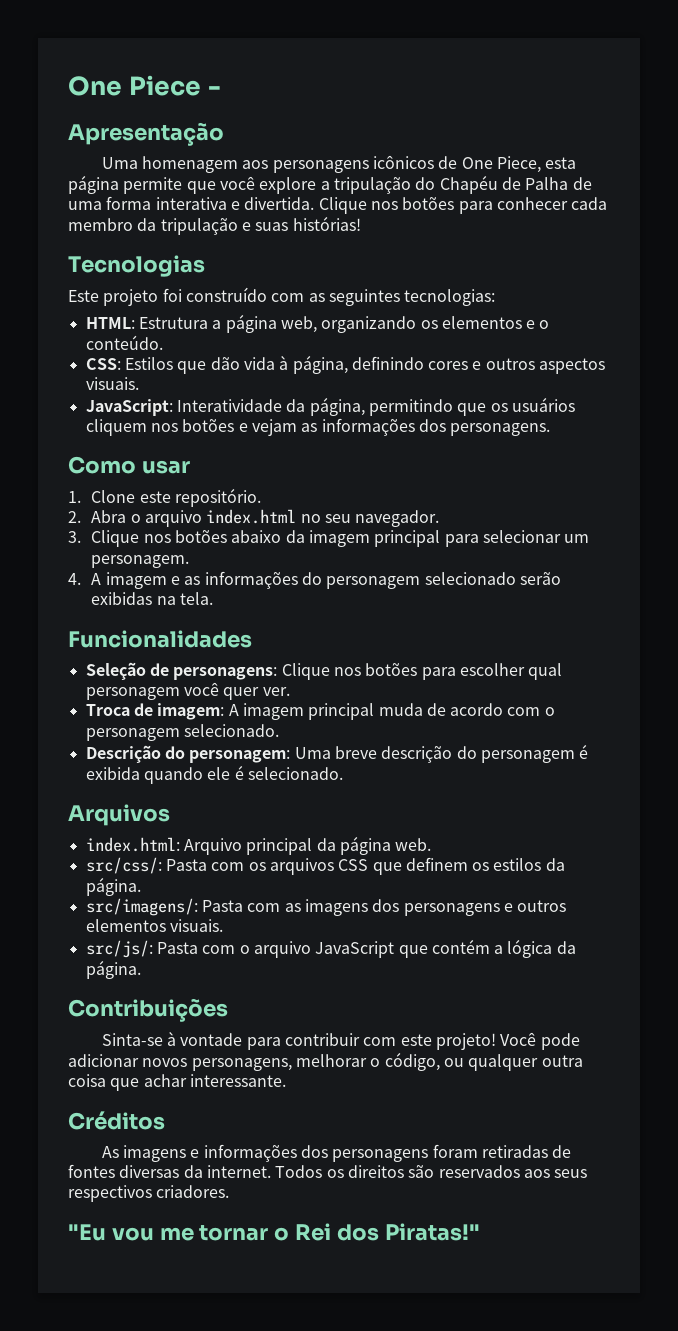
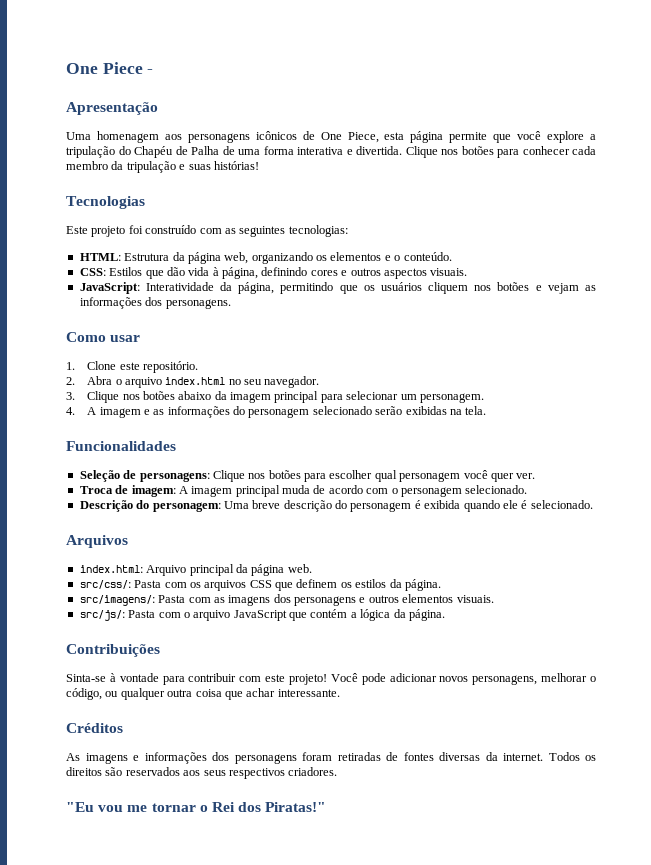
[212,320,222,329] a -> [172,252,185,261] da

